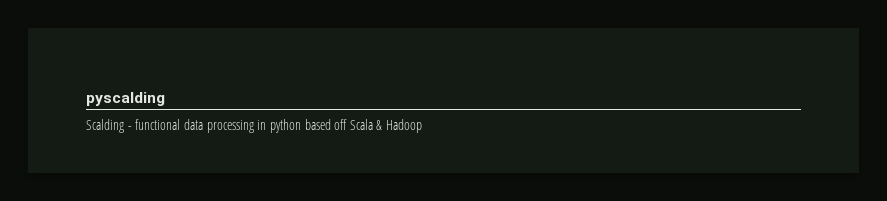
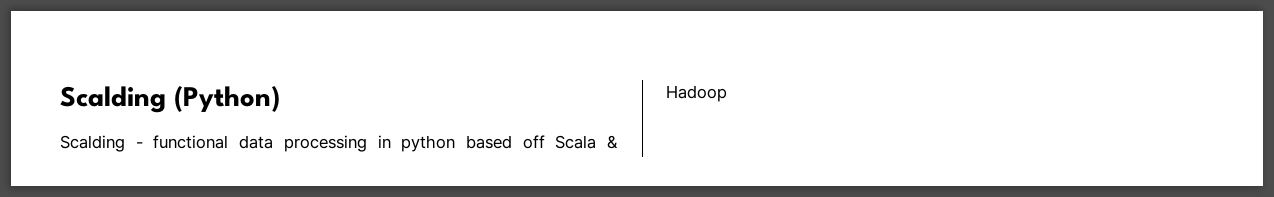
[86,92,165,106] pyscalding -> [60,86,280,113] Scalding (Python)

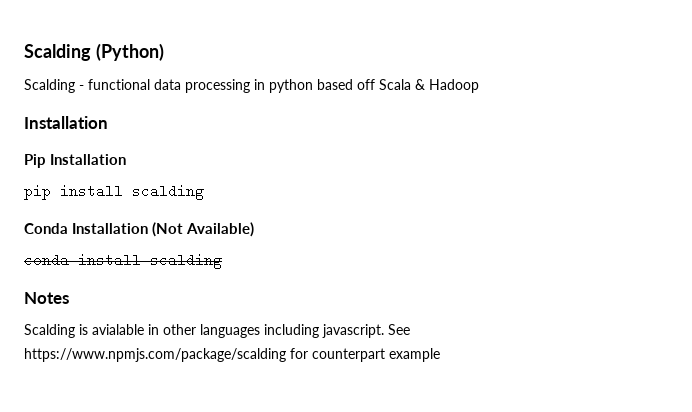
(727, 93) none -> [24,116,108,129] [24,154,127,168] [24,184,204,200] [24,222,255,237] [24,253,222,269] [24,292,69,304] [24,324,410,338] [24,348,440,362] // Installation // Pip Installation // pip install scalding // Conda Installation (Not Available) // conda install scalding // Notes // Scalding is avialable in other languages including javascript. See https://www.npmjs.com/package/scalding for counterpart example

